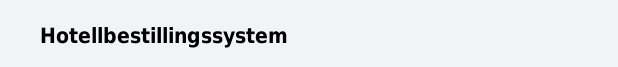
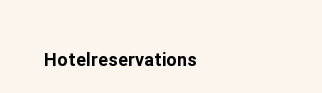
[40,27,288,48] Hotellbestillingssystem -> [44,52,197,66] Hotelreservations

